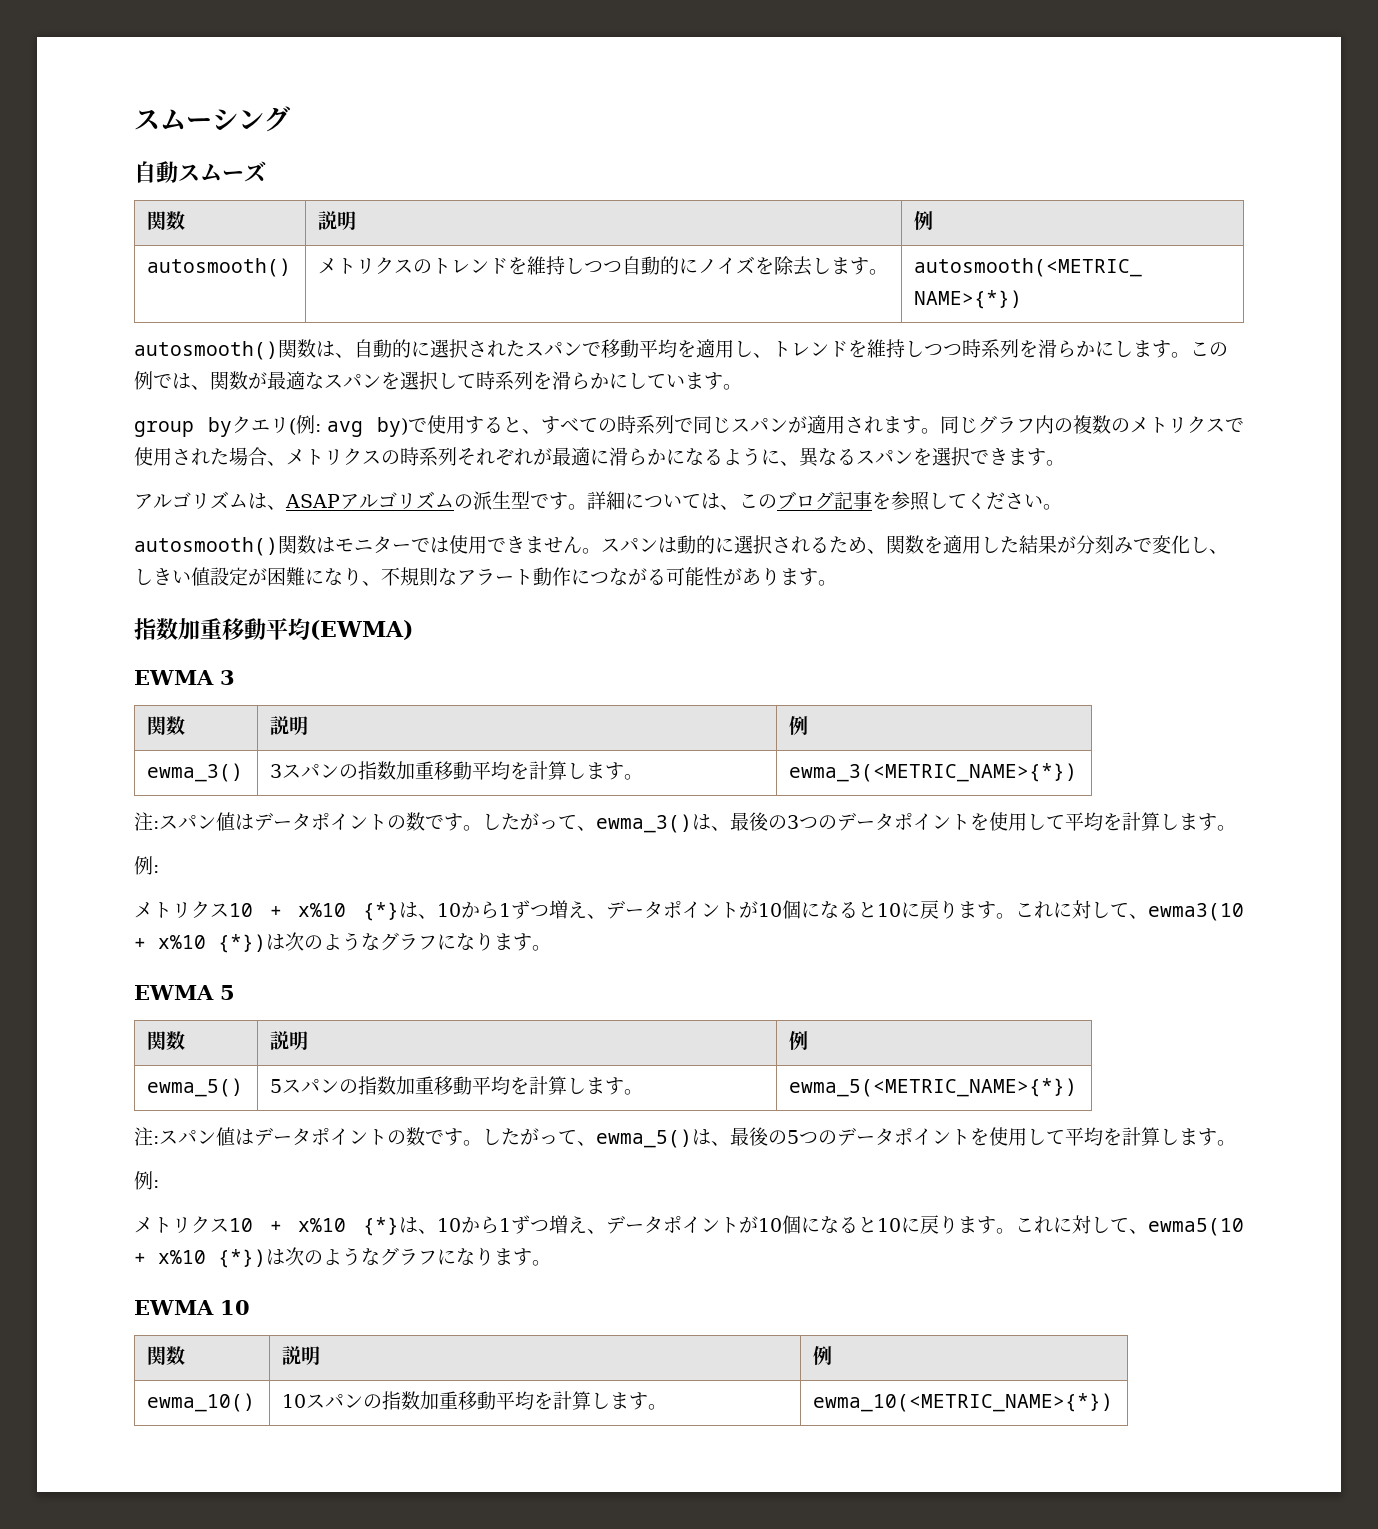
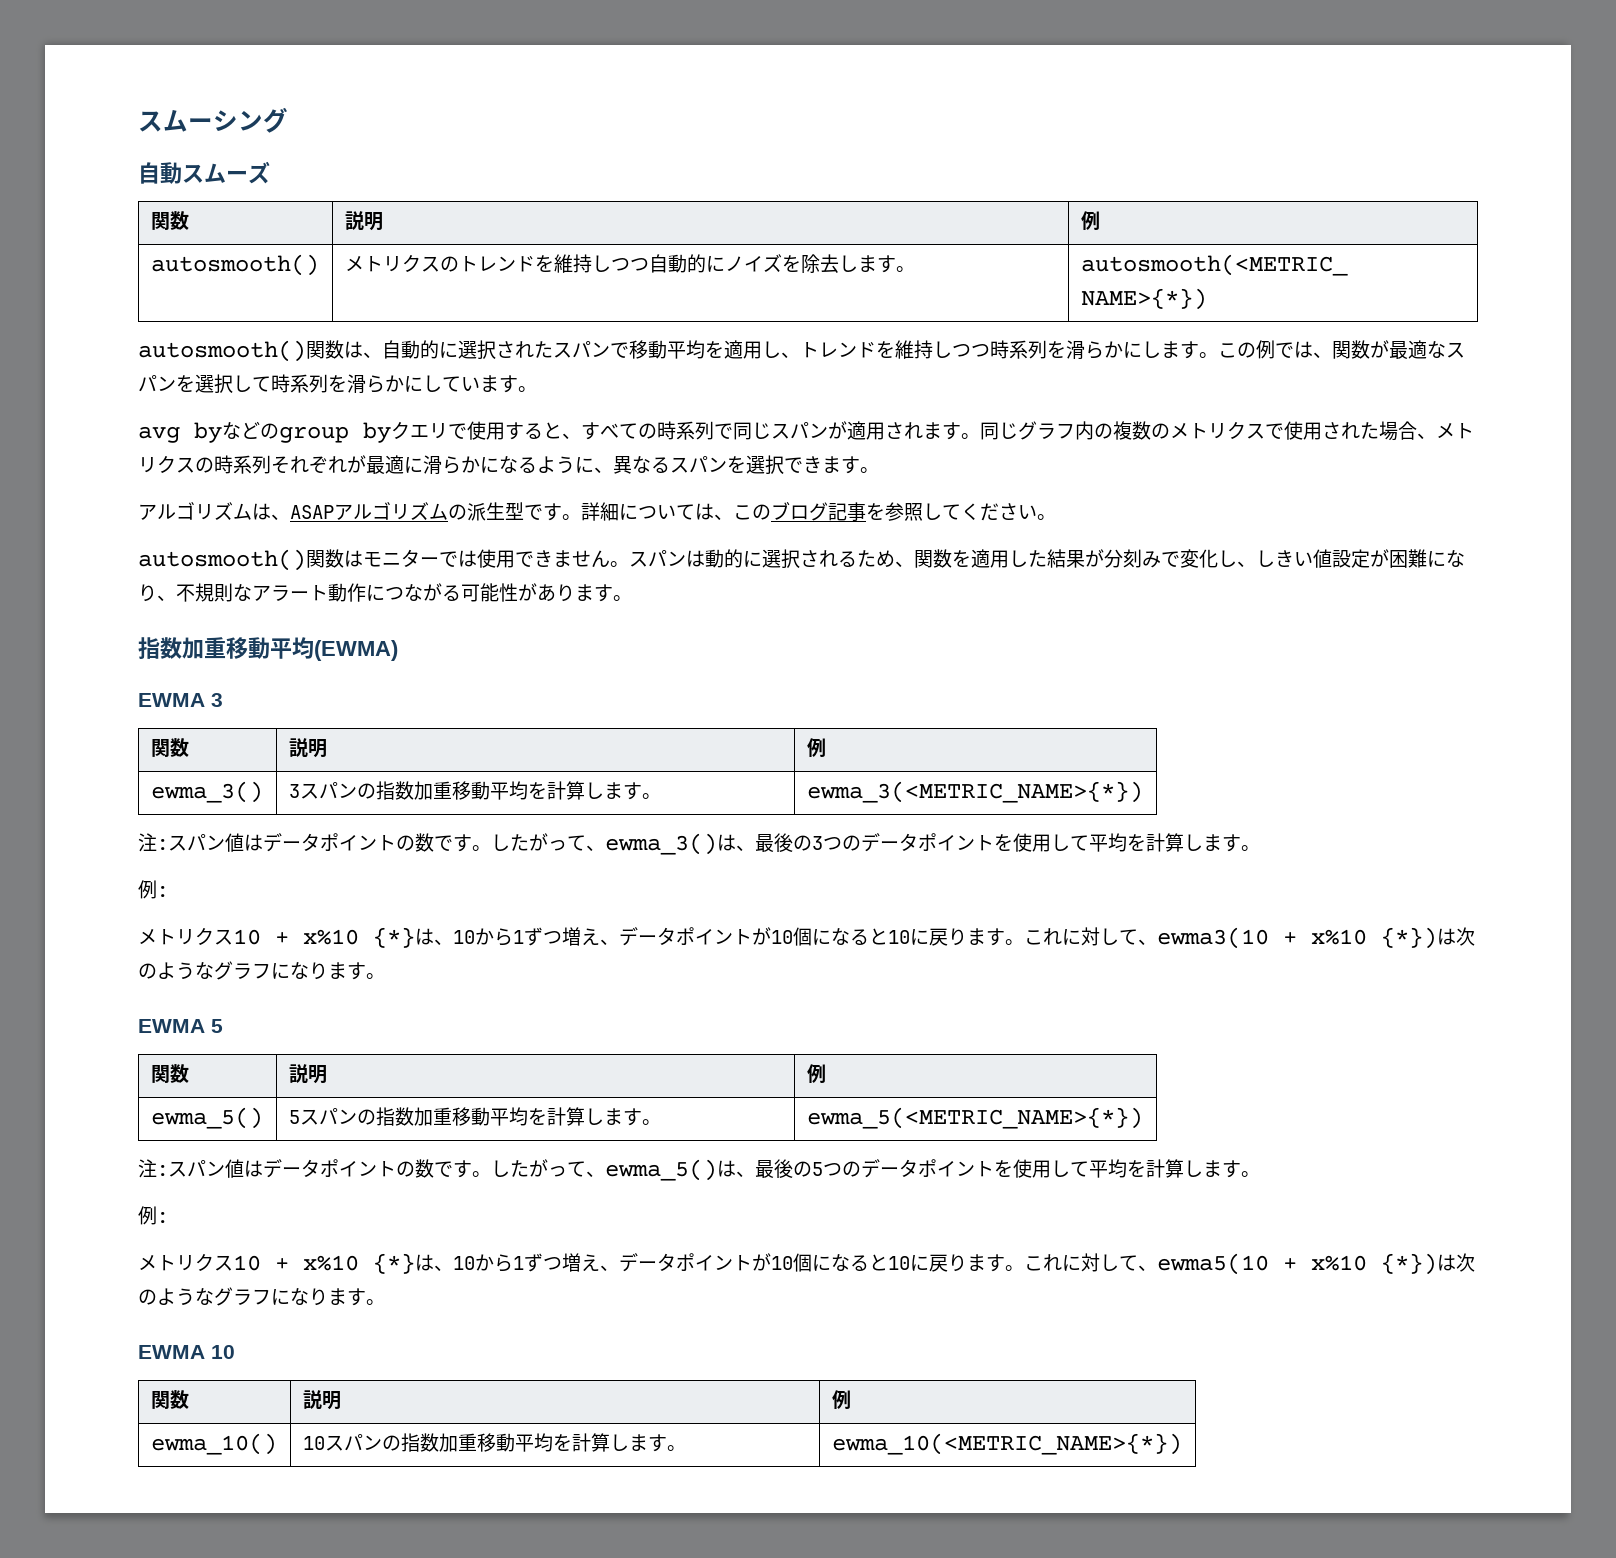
[134,415,408,437] group byクエリ(例: avg by) -> [138,421,448,443] avg byなどのgroup byクエリ

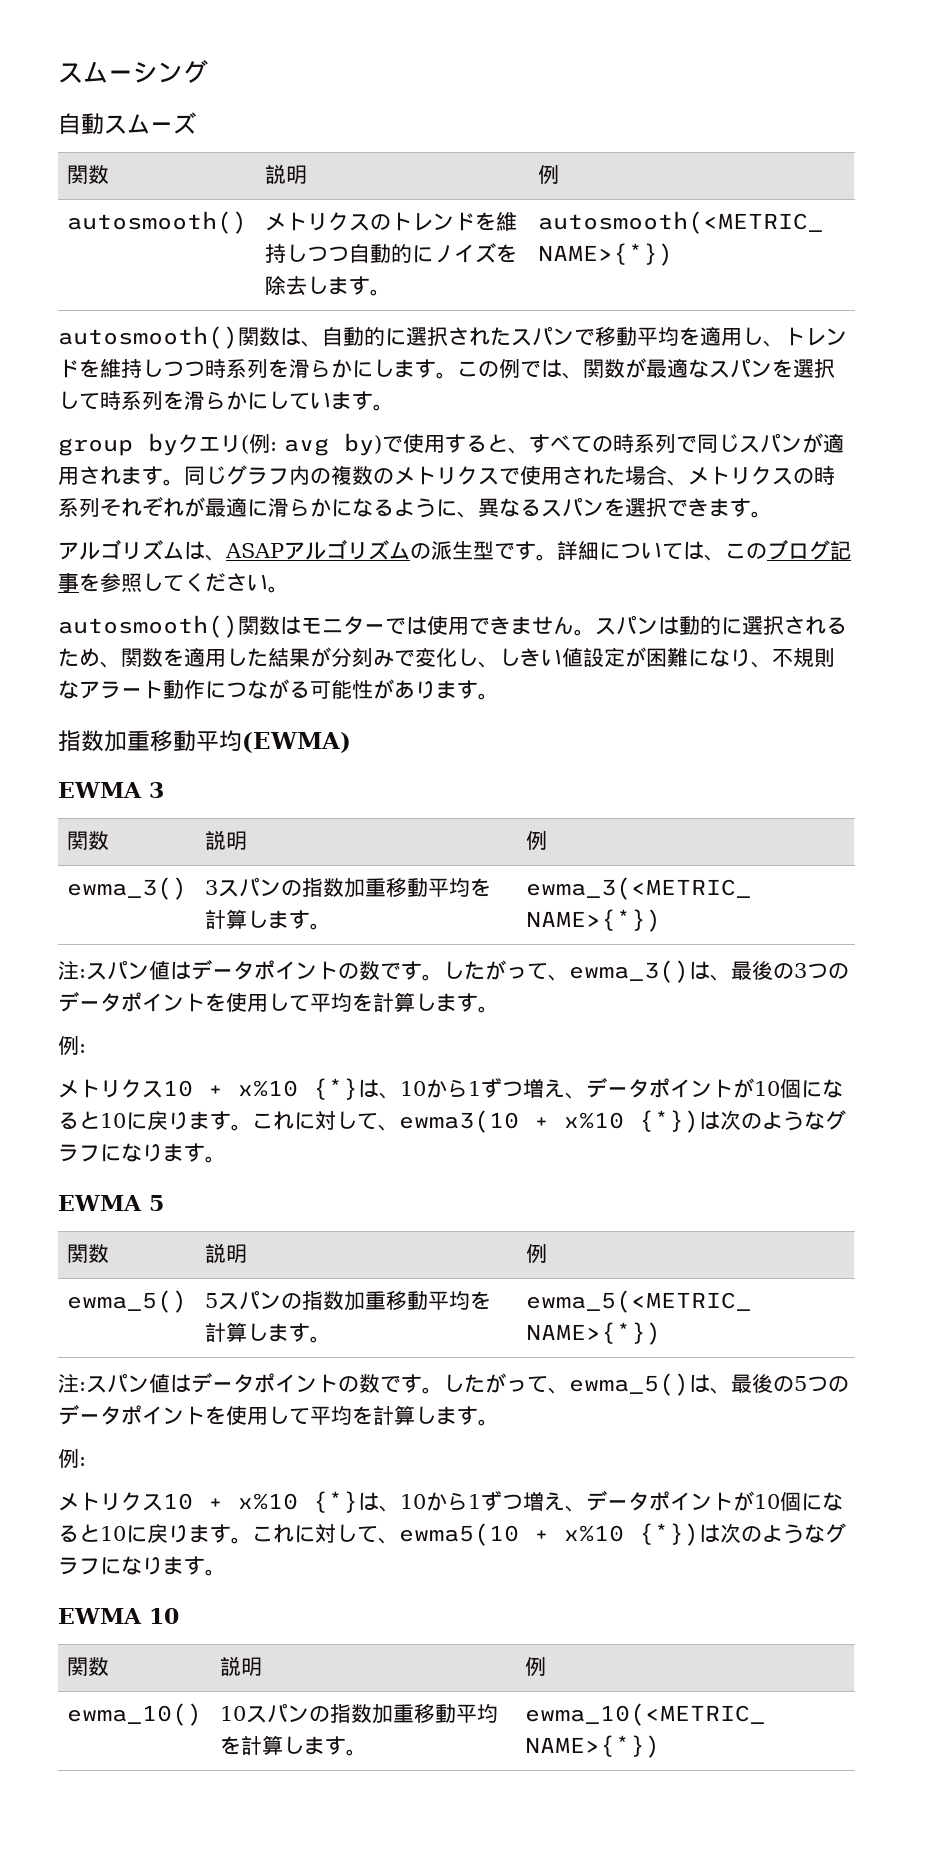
[138,421,448,443] avg byなどのgroup byクエリ -> [58,433,382,456] group byクエリ(例: avg by)

